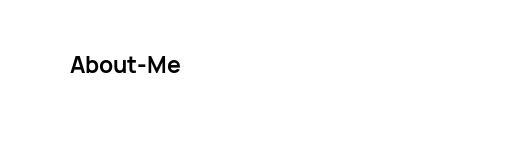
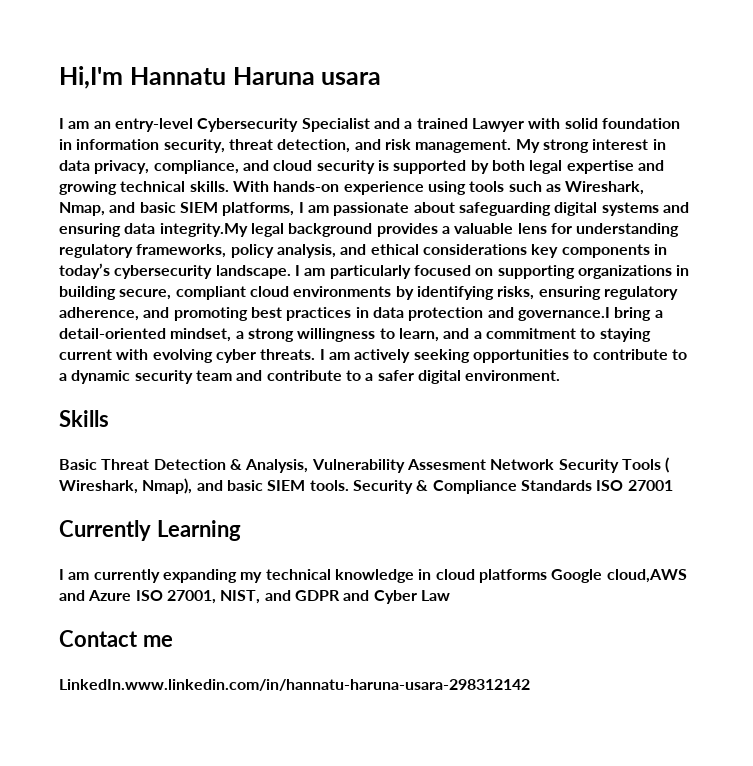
[70,56,181,73] About-Me -> [59,66,382,89] [59,118,680,132] [59,139,666,153] [59,160,664,174] [59,181,645,195] [59,202,689,216] [59,223,680,237] [59,244,667,258] [59,263,690,279] [59,286,678,300] [59,307,663,321] [59,328,651,342] [59,349,687,363] [59,370,561,384] [59,410,109,427] [59,457,670,473] [59,478,673,494] [59,520,241,541] [59,569,687,583] [59,590,450,604] [59,630,173,647] [59,679,530,691] Hi,I'm Hannatu Haruna usara // I am an entry-level Cybersecurity Specialist and a trained Lawyer with solid foundation in information security, threat detection, and risk management. My strong interest in data privacy, compliance, and cloud security is supported by both legal expertise and growing technical skills. With hands-on experience using tools such as Wireshark, Nmap, and basic SIEM platforms, I am passionate about safeguarding digital systems and ensuring data integrity.My legal background provides a valuable lens for understanding regulatory frameworks, policy analysis, and ethical considerations key components in today’s cybersecurity landscape. I am particularly focused on supporting organizations in building secure, compliant cloud environments by identifying risks, ensuring regulatory adherence, and promoting best practices in data protection and governance.I bring a detail-oriented mindset, a strong willingness to learn, and a commitment to staying current with evolving cyber threats. I am actively seeking opportunities to contribute to a dynamic security team and contribute to a safer digital environment. // Skills // Basic Threat Detection & Analysis, Vulnerability Assesment Network Security Tools ( Wireshark, Nmap), and basic SIEM tools. Security & Compliance Standards ISO 27001 // Currently Learning // I am currently expanding my technical knowledge in cloud platforms Google cloud,AWS and Azure ISO 27001, NIST, and GDPR and Cyber Law // Contact me // LinkedIn.www.linkedin.com/in/hannatu-haruna-usara-298312142

